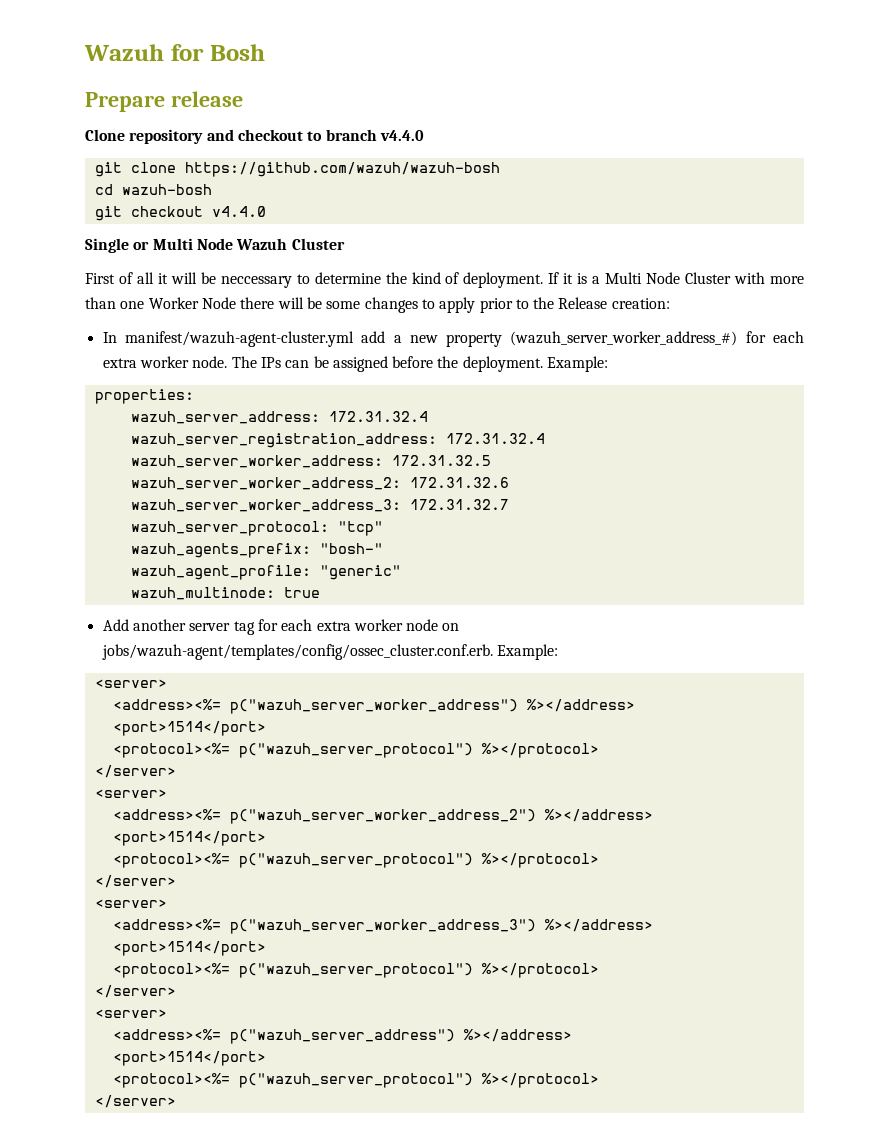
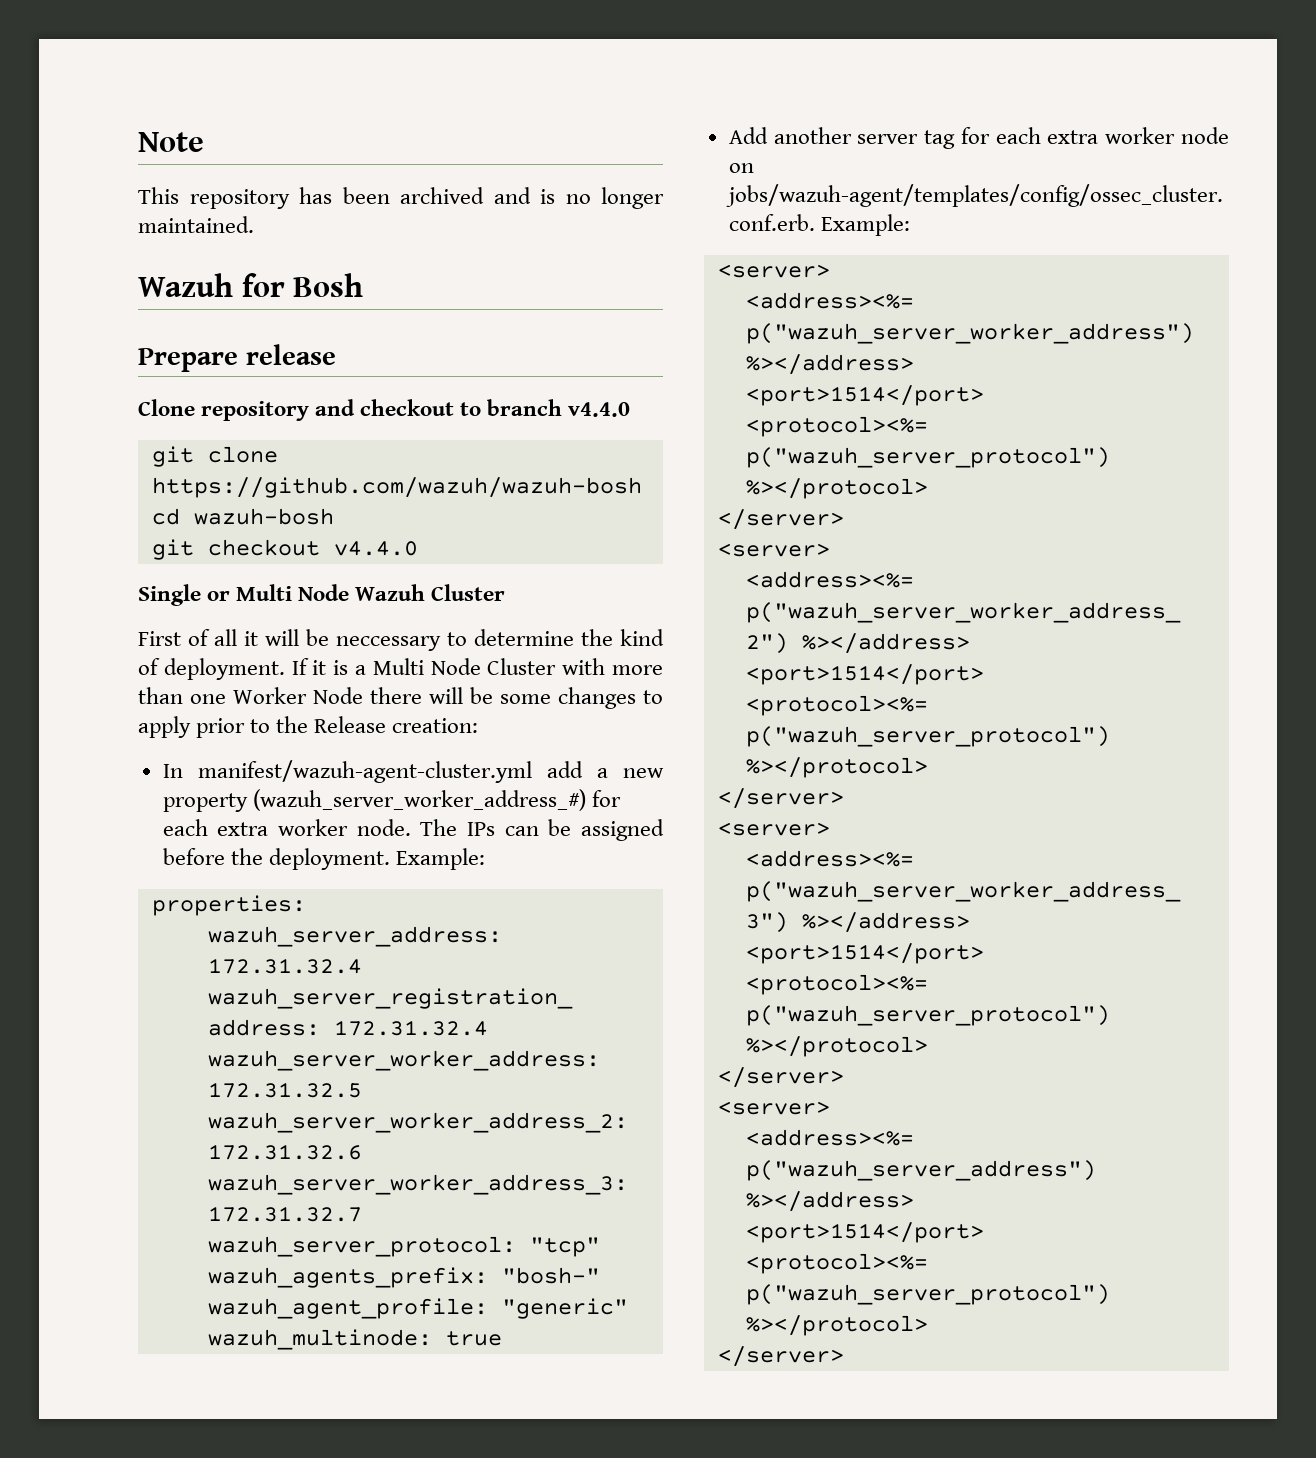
(84, 52) none -> [138,132,204,152] [138,187,664,209] [138,216,254,233] Note // This repository has been archived and is no longer maintained. //

